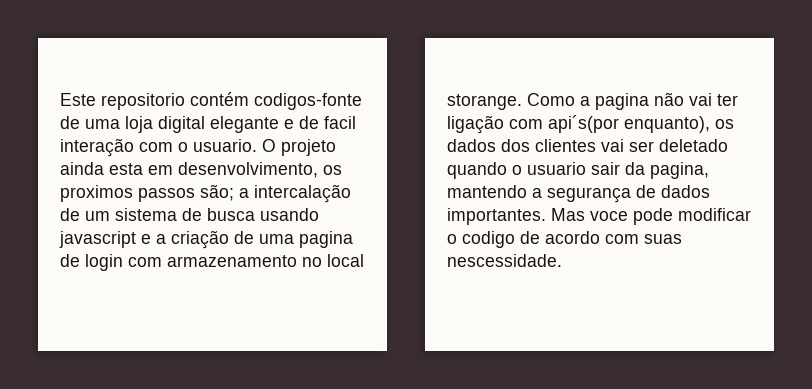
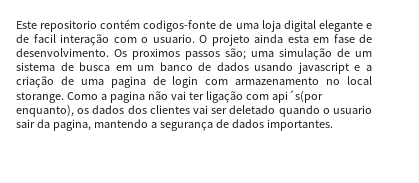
[178,162,342,178] desenvolvimento, os -> [333,34,372,43] [16,48,127,57] fase de desenvolvimento. Os
[239,184,351,203] a intercalação -> [251,48,332,60] uma simulação
(255, 214) none -> [115,62,249,71] em um banco de dados
[551,208,751,225] [447,231,682,248] [447,254,562,267] Mas voce pode modificar o codigo de acordo com suas nescessidade. -> (333, 125) none

